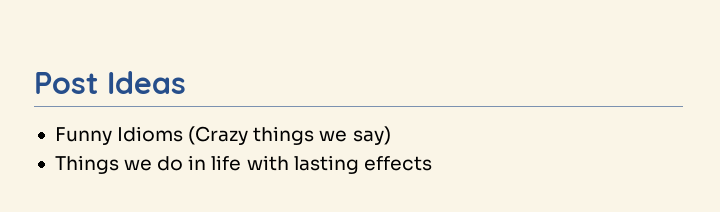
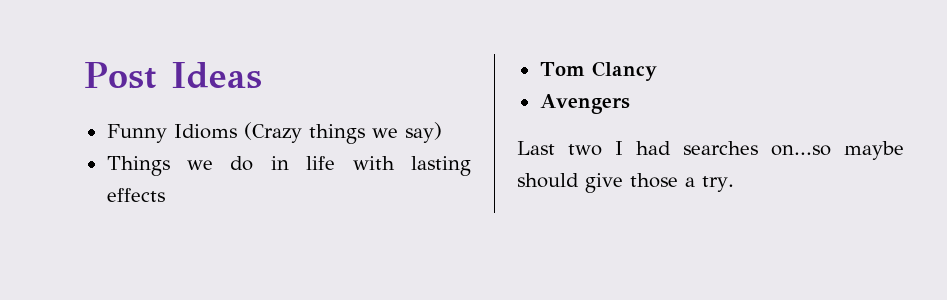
(432, 163) none -> [539,61,657,81] [539,94,630,114] [517,141,904,160] [517,173,734,193] // Tom Clancy // Avengers // Last two I had searches on...so maybe should give those a try.

